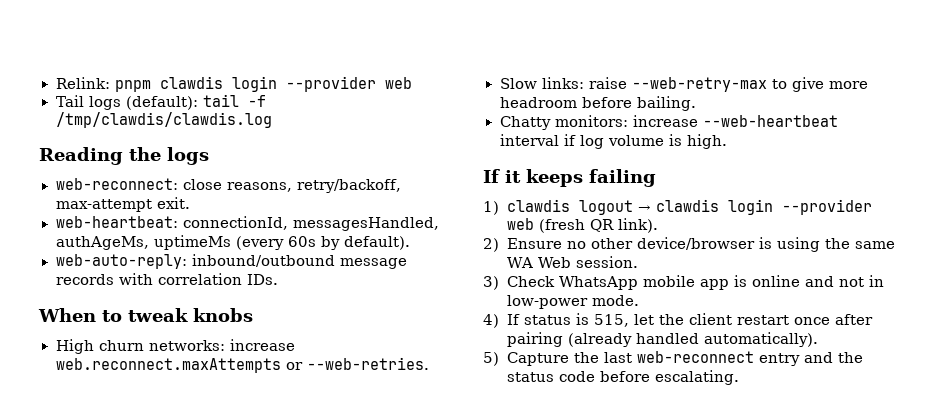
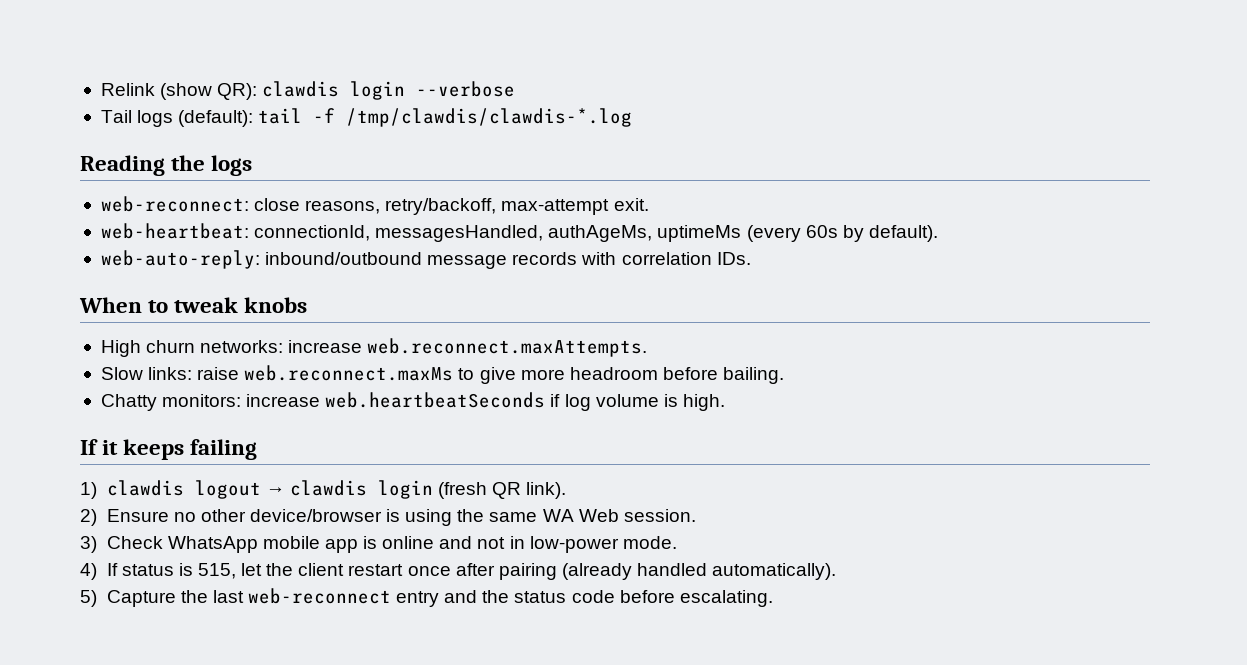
[55,76,412,92] Relink: pnpm clawdis login --provider web -> [100,81,516,100] Relink (show QR): clawdis login --verbose
[55,112,272,128] /tmp/clawdis/clawdis.log -> [346,108,633,127] /tmp/clawdis/clawdis-*.log
[55,357,429,373] web.reconnect.maxAttempts or --web-retries. -> [367,338,648,357] web.reconnect.maxAttempts.
[631,77,767,92] --web-retry-max -> [244,365,454,381] web.reconnect.maxMs
[702,115,838,127] [499,134,559,146] --web-heartbeat interval -> [325,392,546,408] web.heartbeatSeconds
[781,199,872,215] [506,218,534,230] --provider web -> (433, 489) none

